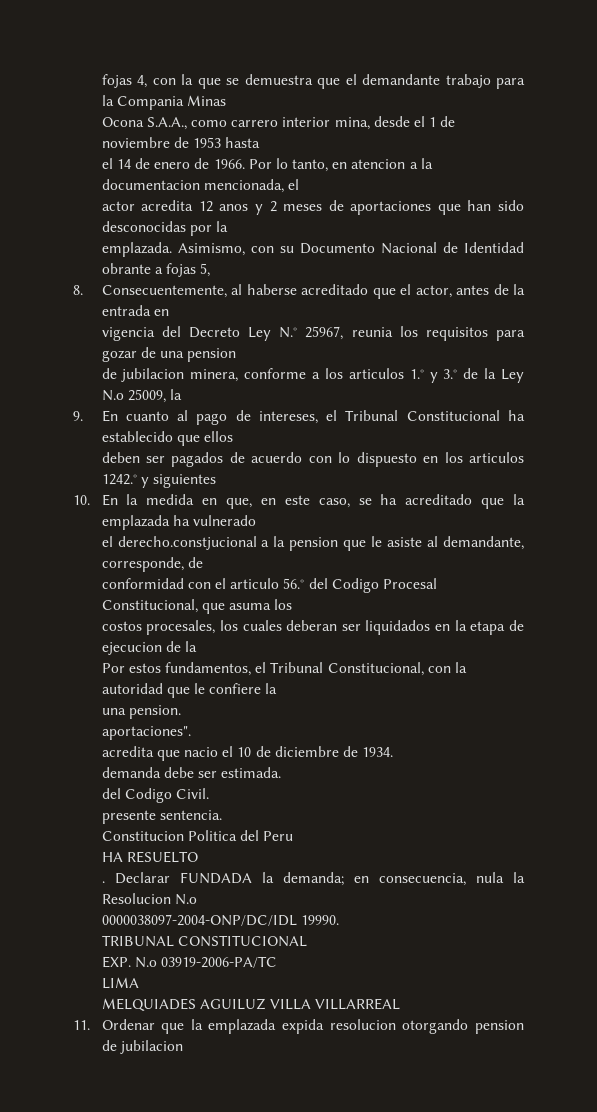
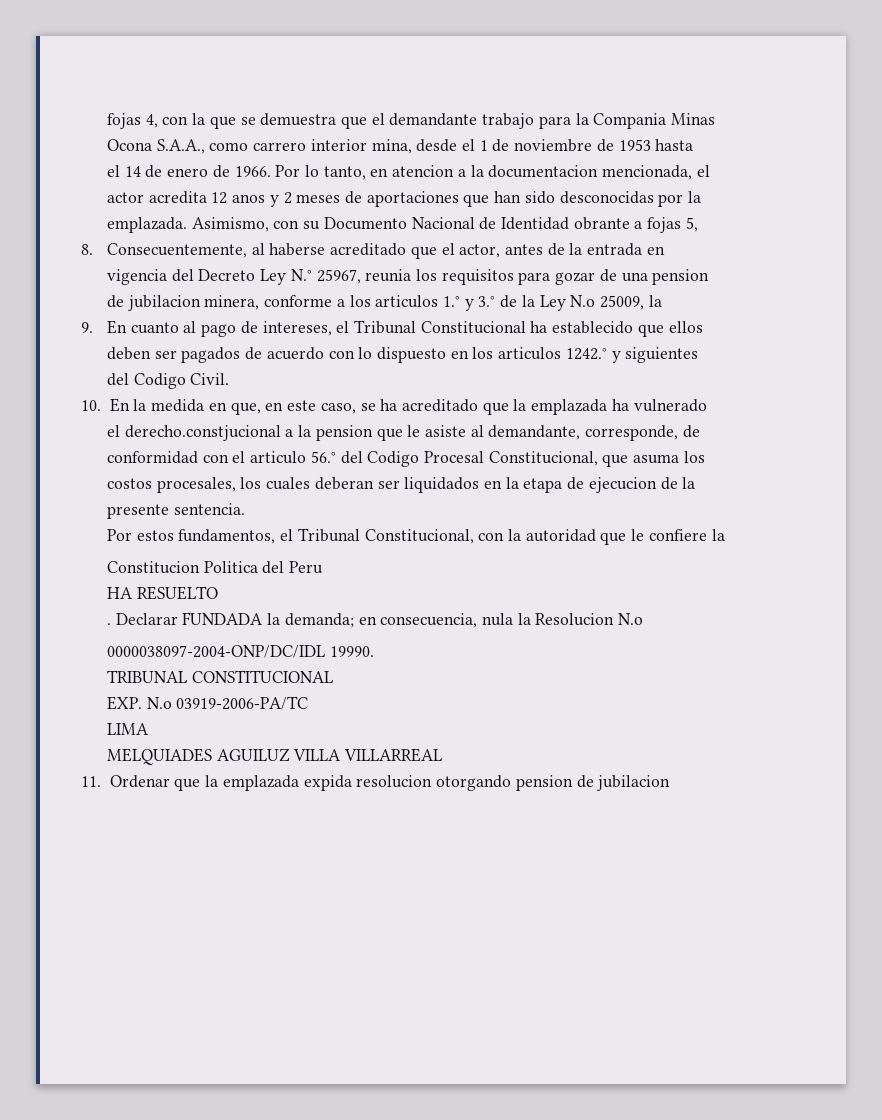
(216, 481) none -> [106,373,230,389] // del Codigo Civil.
(197, 646) none -> [106,503,245,519] // presente sentencia.
[101,705,181,719] [101,726,191,740] [101,746,394,761] [101,767,282,778] [101,788,209,803] [101,810,222,824] // una pension. // aportaciones". // acredita que nacio el 10 de diciembre de 1934. // demanda debe ser estimada. // del Codigo Civil. // presente sentencia. -> (725, 535) none

